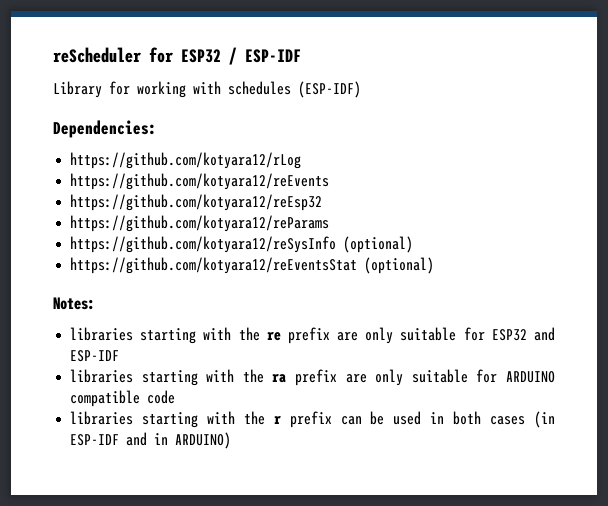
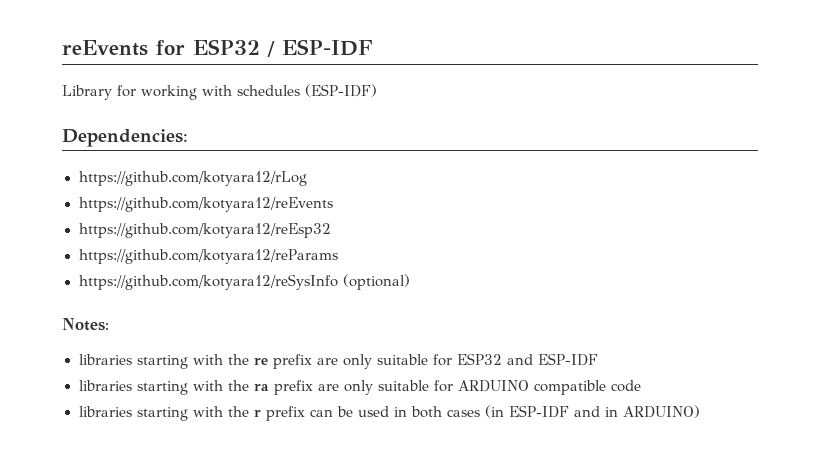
[53,47,141,63] reScheduler -> [62,40,148,56] reEvents
[70,257,435,274] // https://github.com/kotyara12/reEventsStat (optional) -> (410, 282) none

